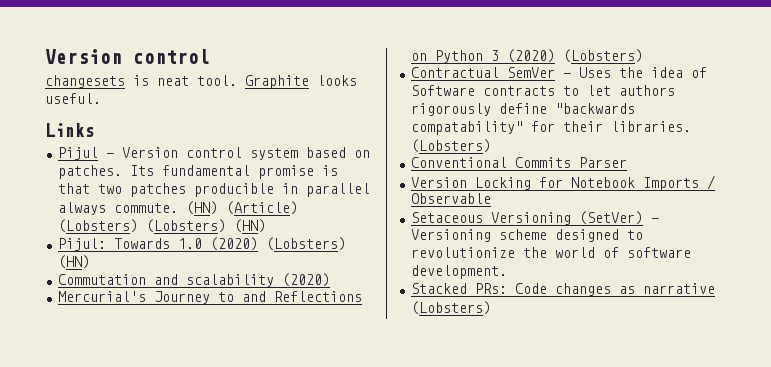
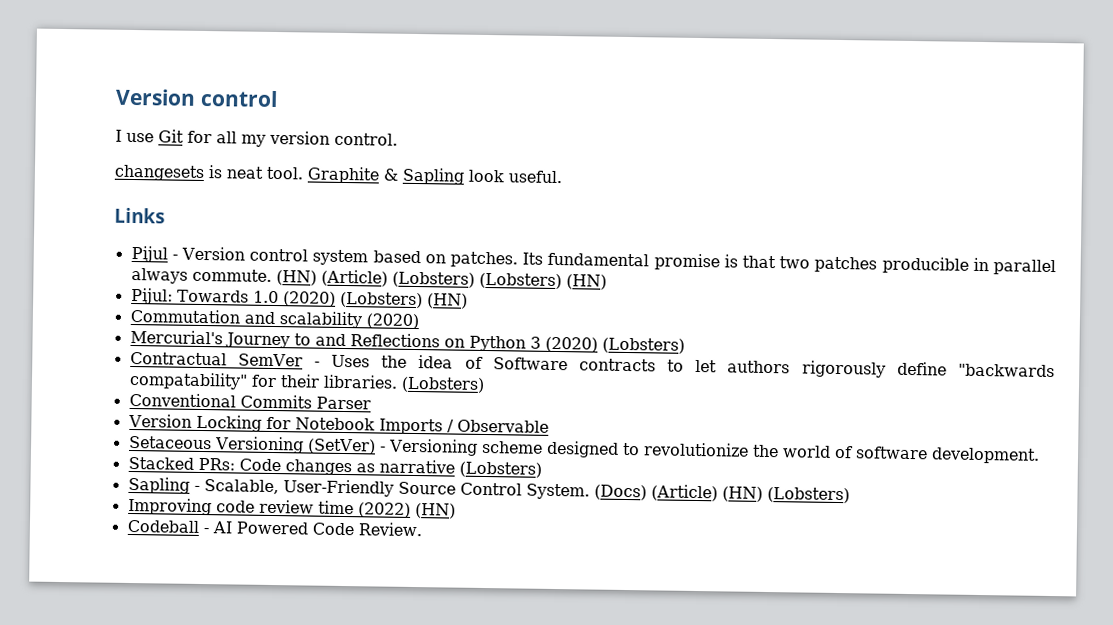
[45,49,210,64] Version control -> [115,88,278,108] [115,129,398,147] Version control // I use Git for all my version control.
[317,75,357,86] looks -> [383,167,505,185] & Sapling look
(491, 308) none -> [127,476,850,504] [127,497,456,519] [126,519,423,537] // Sapling - Scalable, User-Friendly Source Control System. (Docs) (Article) (HN) (Lobsters) // Improving code review time (2022) (HN) // Codeball - AI Powered Code Review.

